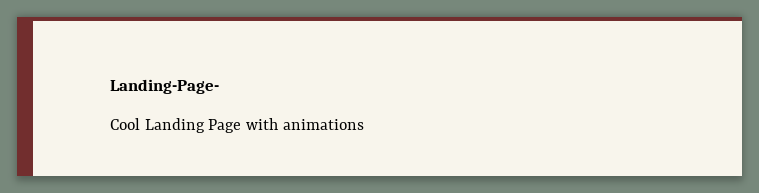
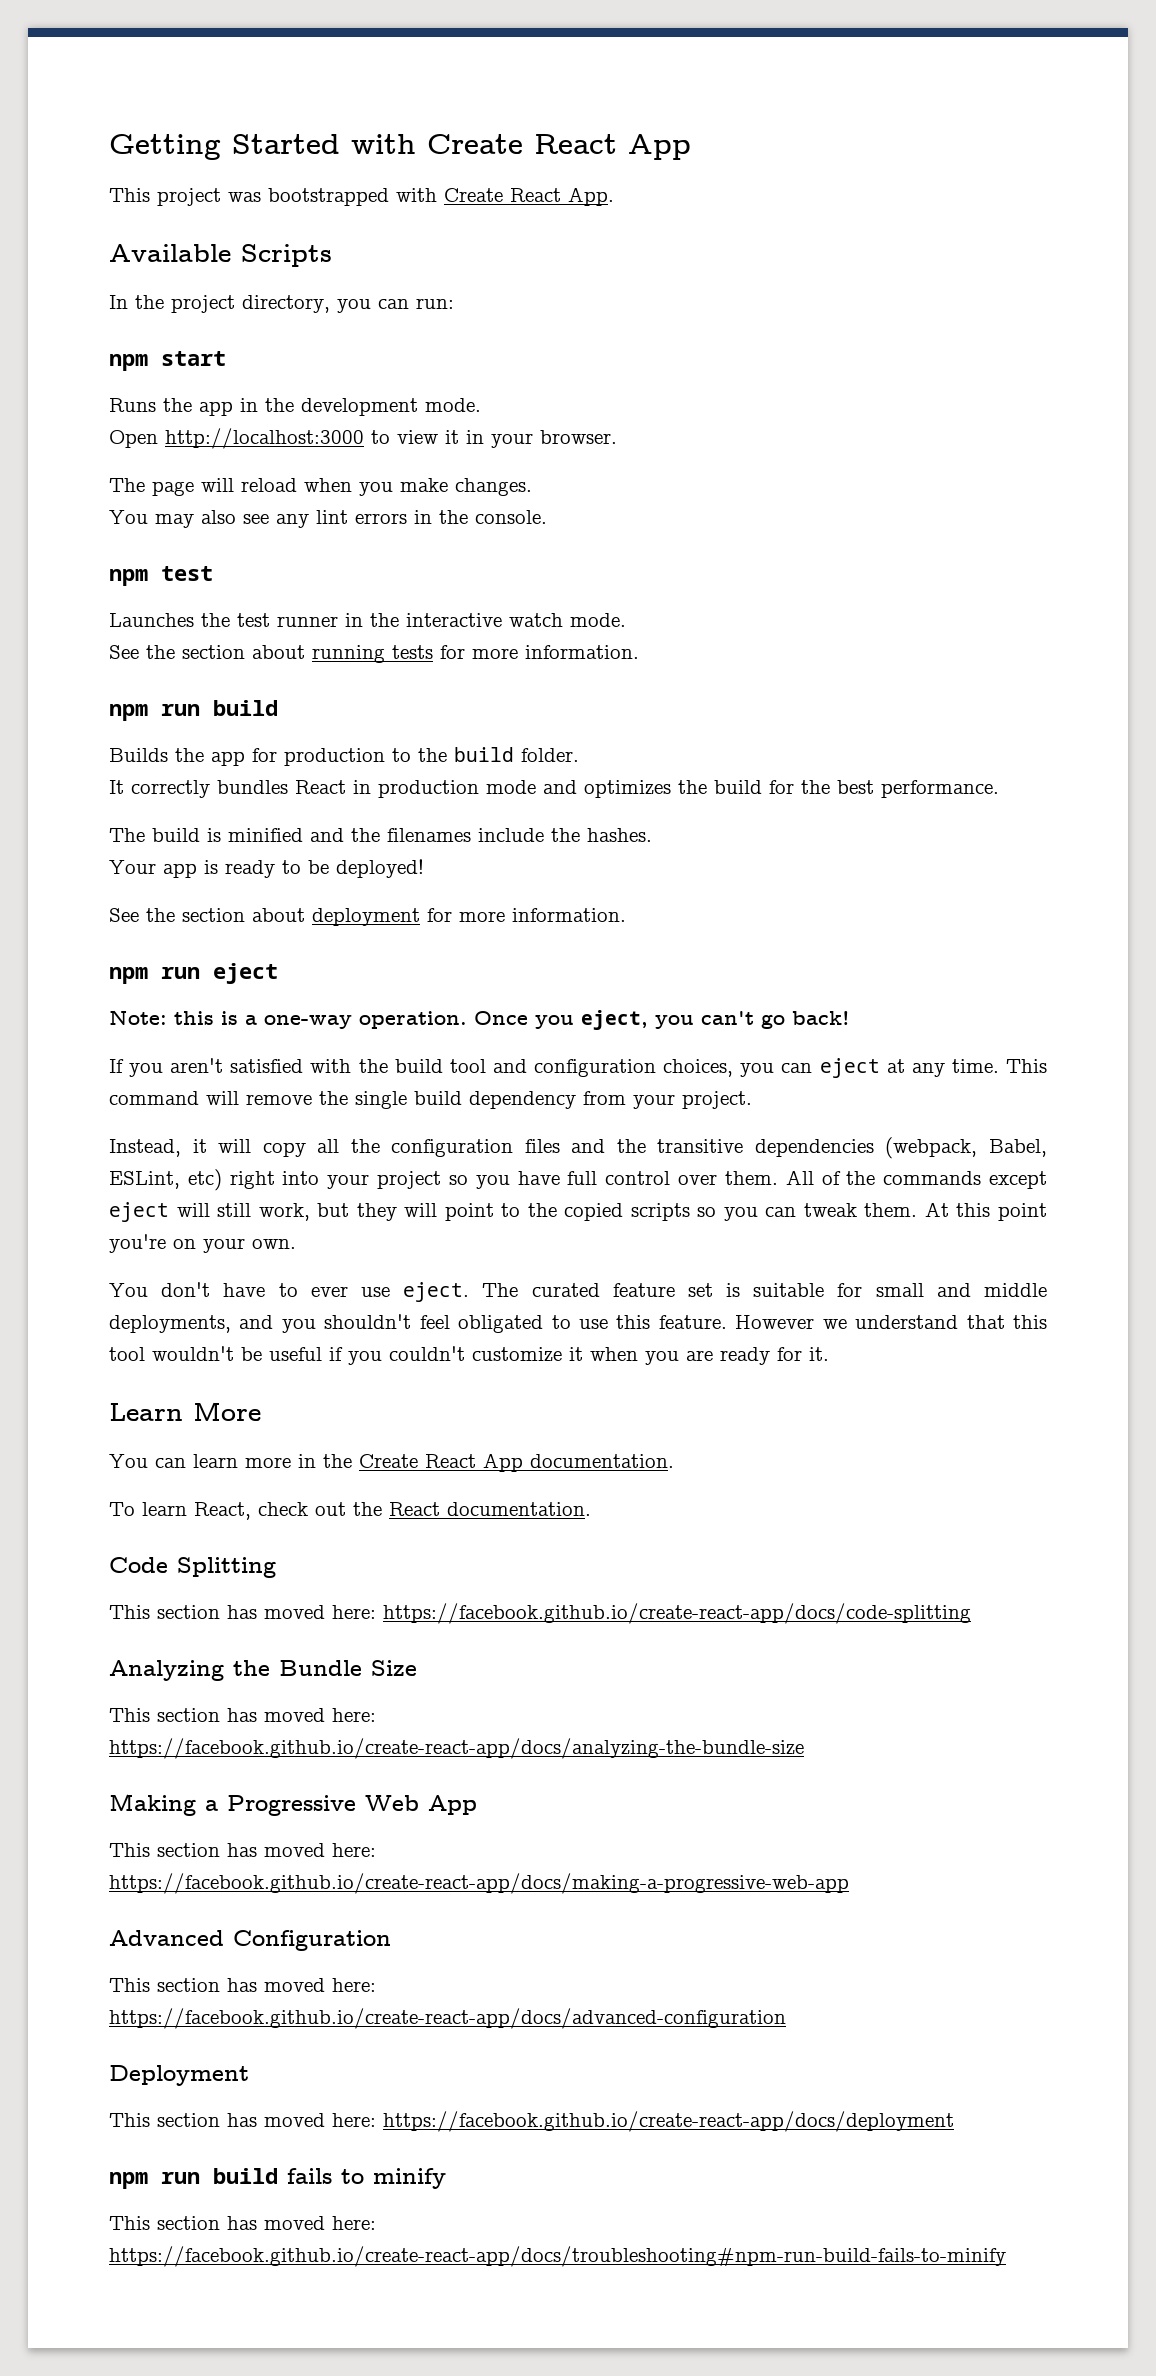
[110,79,219,94] [110,118,364,133] Landing-Page- // Cool Landing Page with animations -> [109,134,691,160] [109,187,614,206] [109,244,332,267] [109,295,454,313] [109,351,226,371] [109,398,481,416] [109,428,617,449] [109,478,532,496] [109,510,547,528] [109,566,213,586] [109,613,626,627] [109,645,639,663] [109,700,278,721] [109,747,579,766] [109,780,999,798] [109,828,652,842] [109,859,424,878] [109,908,626,926] [109,963,278,984] [109,1010,850,1030] [109,1058,1047,1078] [109,1091,752,1109] [109,1137,1047,1159] [109,1169,1048,1191] [109,1202,1047,1222] [109,1234,296,1253] [109,1282,1047,1302] [109,1314,1047,1333] [109,1346,829,1365] [109,1402,261,1421] [109,1453,674,1472] [109,1502,591,1520] [109,1557,276,1578] [109,1603,971,1624] [109,1660,417,1681] [109,1708,376,1722] [109,1738,804,1759] [109,1794,477,1816] [109,1843,376,1857] [109,1873,849,1894] [109,1930,391,1951] [109,1978,376,1992] [109,2008,786,2029] [109,2065,249,2086] [109,2111,954,2132] [109,2168,446,2189] [109,2216,376,2230] [109,2246,1006,2267] Getting Started with Create React App // This project was bootstrapped with Create React App. // Available Scripts // In the project directory, you can run: // npm start // Runs the app in the development mode. // Open http://localhost:3000 to view it in your browser. // The page will reload when you make changes. // You may also see any lint errors in the console. // npm test // Launches the test runner in the interactive watch mode. // See the section about running tests for more information. // npm run build // Builds the app for production to the build folder. // It correctly bundles React in production mode and optimizes the build for the best performance. // The build is minified and the filenames include the hashes. // Your app is ready to be deployed! // See the section about deployment for more information. // npm run eject // Note: this is a one-way operation. Once you eject, you can't go back! // If you aren't satisfied with the build tool and configuration choices, you can eject at any time. This command will remove the single build dependency from your project. // Instead, it will copy all the configuration files and the transitive dependencies (webpack, Babel, ESLint, etc) right into your project so you have full control over them. All of the commands except eject will still work, but they will point to the copied scripts so you can tweak them. At this point you're on your own. // You don't have to ever use eject. The curated feature set is suitable for small and middle deployments, and you shouldn't feel obligated to use this feature. However we understand that this tool wouldn't be useful if you couldn't customize it when you are ready for it. // Learn More // You can learn more in the Create React App documentation. // To learn React, check out the React documentation. // Code Splitting // This section has moved here: https://facebook.github.io/create-react-app/docs/code-splitting // Analyzing the Bundle Size // This section has moved here: https://facebook.github.io/create-react-app/docs/analyzing-the-bundle-size // Making a Progressive Web App // This section has moved here: https://facebook.github.io/create-react-app/docs/making-a-progressive-web-app // Advanced Configuration // This section has moved here: https://facebook.github.io/create-react-app/docs/advanced-configuration // Deployment // This section has moved here: https://facebook.github.io/create-react-app/docs/deployment // npm run build fails to minify // This section has moved here: https://facebook.github.io/create-react-app/docs/troubleshooting#npm-run-build-fails-to-minify

